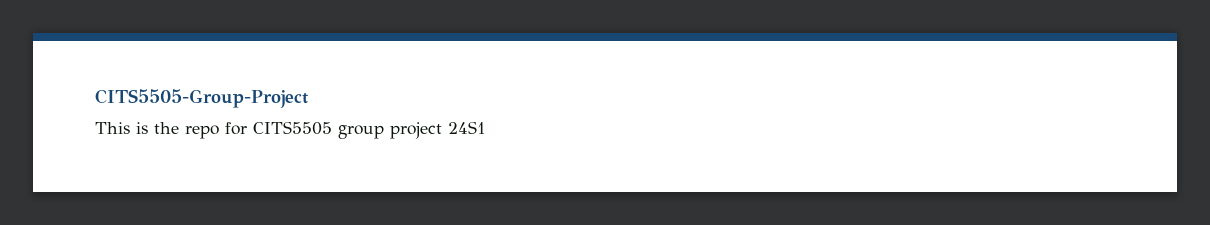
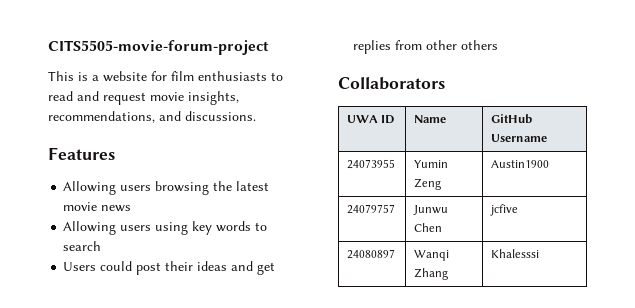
[95,89,308,108] CITS5505-Group-Project -> [48,40,269,55] CITS5505-movie-forum-project
[154,121,485,139] the repo for CITS5505 group project 24S1 -> [92,71,283,82] [48,91,239,105] [48,111,256,123] [48,147,115,160] [63,181,270,195] [63,202,132,212] [63,221,268,235] [63,241,102,251] [63,261,276,275] [353,40,499,54] [338,77,445,90] [346,115,396,124] [413,115,446,123] [490,114,532,124] [490,134,547,142] [346,159,395,169] [413,160,448,168] [413,178,441,190] [490,160,549,168] [346,204,395,214] [412,205,448,215] [413,223,442,232] [489,204,518,216] [346,249,395,259] [413,250,449,261] [413,268,448,280] [490,249,539,258] a website for film enthusiasts to read and request movie insights, recommendations, and discussions. // Features // Allowing users browsing the latest movie news // Allowing users using key words to search // Users could post their ideas and get replies from other others // Collaborators // UWA ID | Name | GitHub Username // 24073955 | Yumin Zeng | Austin1900 // 24079757 | Junwu Chen | jcfive // 24080897 | Wanqi Zhang | Khalesssi

